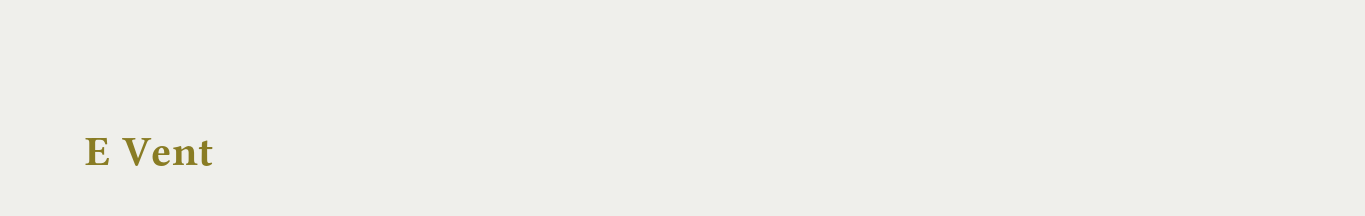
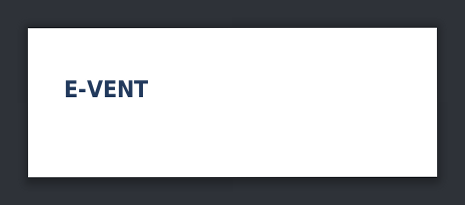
[85,137,214,166] E Vent -> [63,80,148,98] E-VENT

